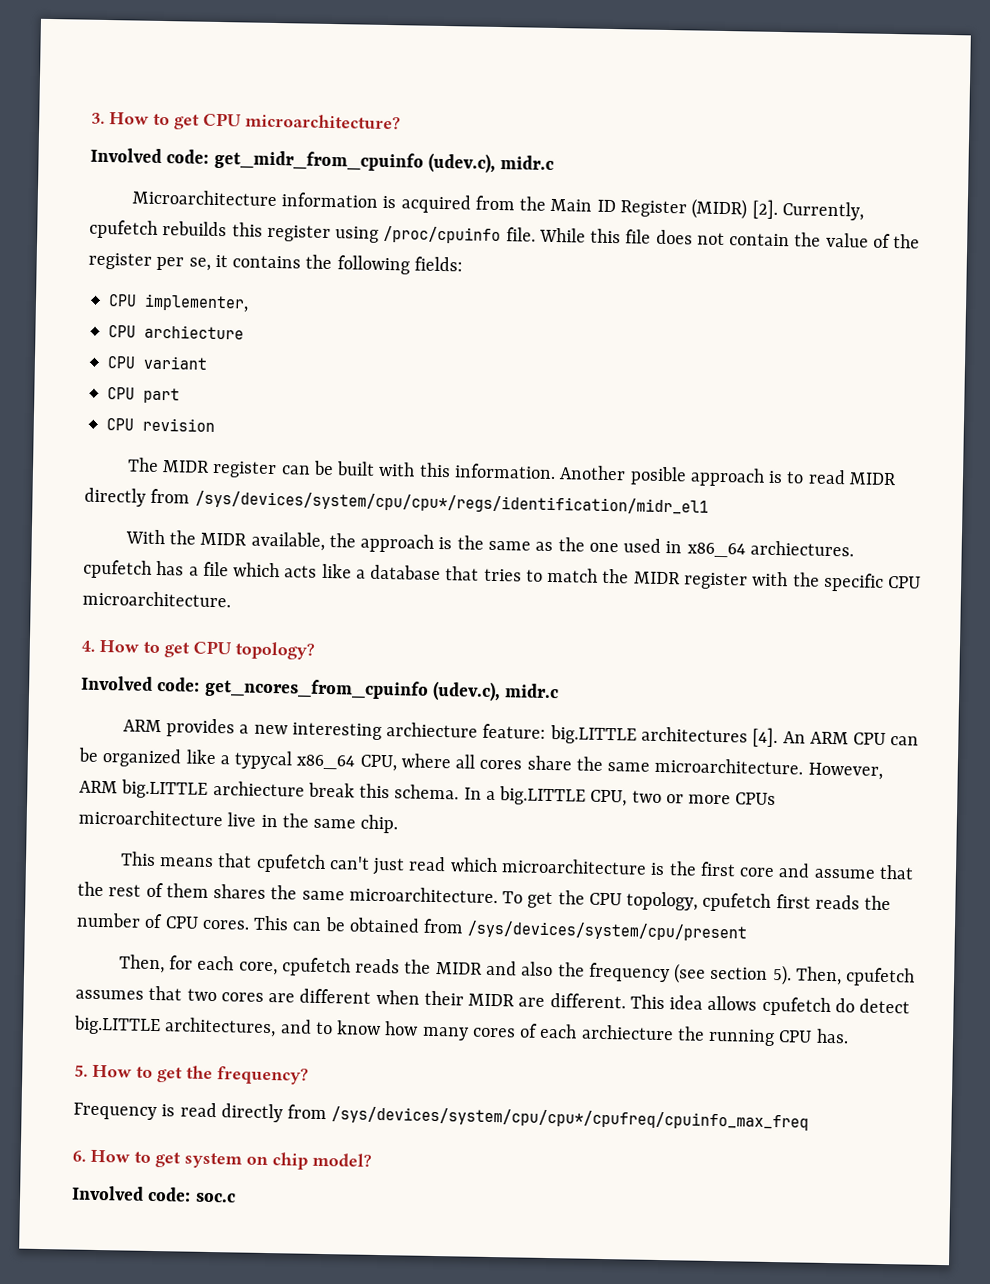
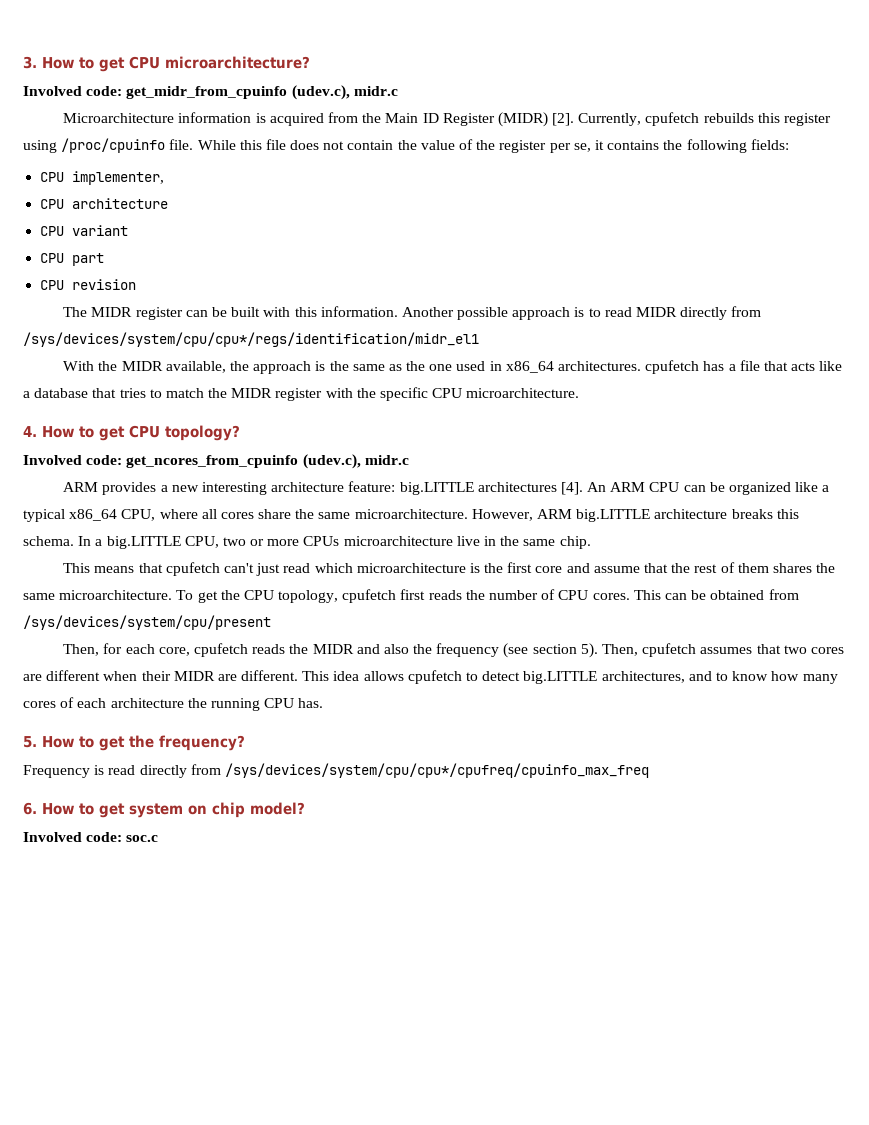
[144,324,245,340] archiecture -> [72,198,169,209] architecture
[629,466,687,486] posible -> [457,307,509,320] possible
[749,540,854,557] archiectures. -> [557,361,641,371] architectures.
[233,562,281,578] which -> [763,361,788,371] that
[386,722,479,738] archiecture -> [271,482,345,492] architecture
[234,750,294,770] typycal -> [23,509,65,522] typical
[212,780,355,798] archiecture break -> [654,509,773,519] architecture breaks
[834,998,855,1013] do -> [466,672,479,681] to
[580,1024,674,1041] archiecture -> [110,698,184,708] architecture

